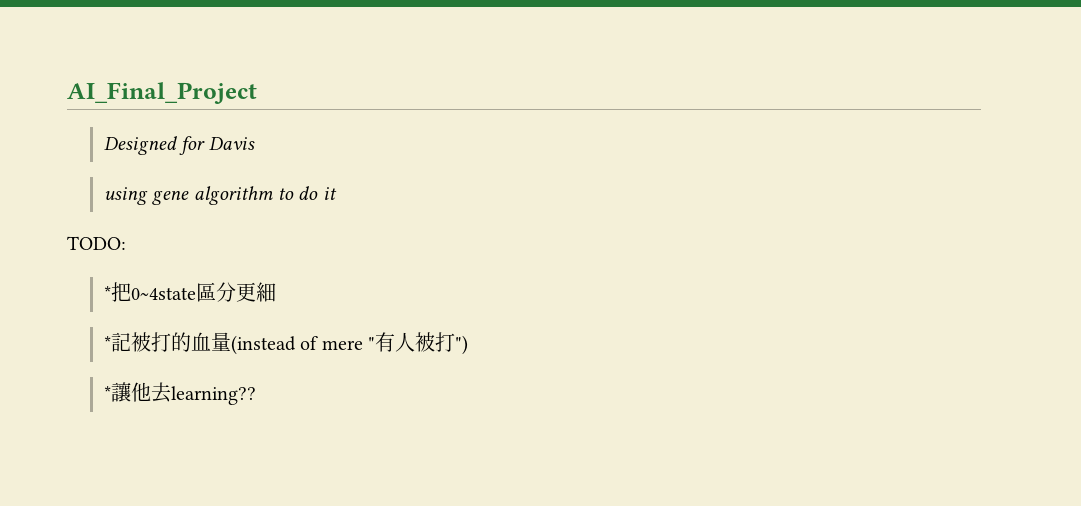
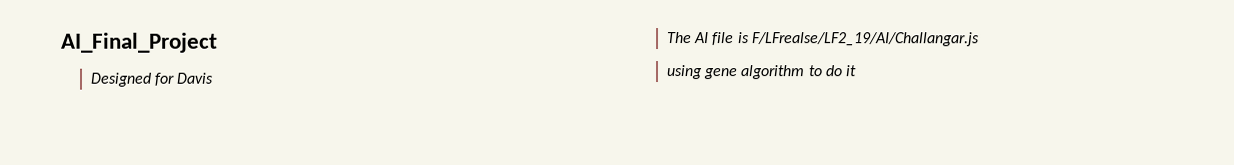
(255, 143) none -> [666,32,981,47] // The AI file is F/LFrealse/LF2_19/AI/Challangar.js
[67,236,126,250] [103,282,276,302] [103,332,469,355] [103,382,256,405] // TODO: // *把0~4state區分更細 // *記被打的血量(instead of mere "有人被打") // *讓他去learning?? -> (858, 71) none

